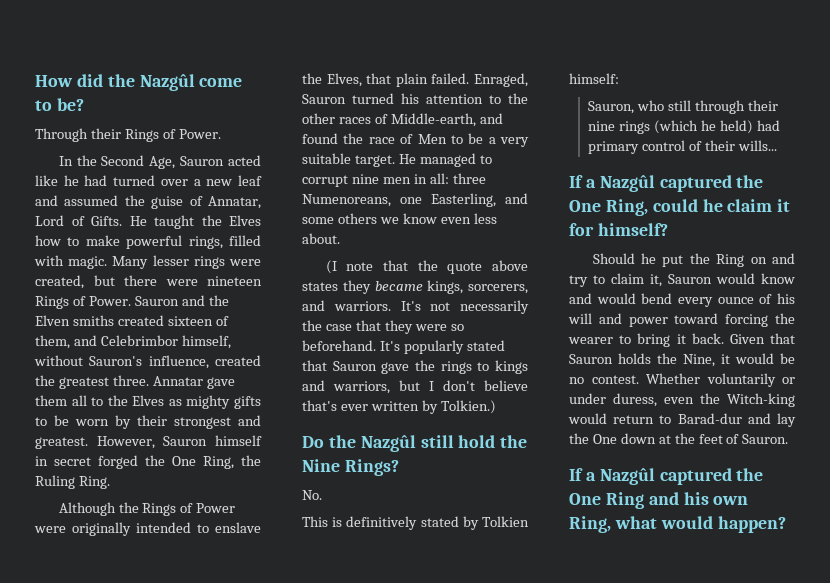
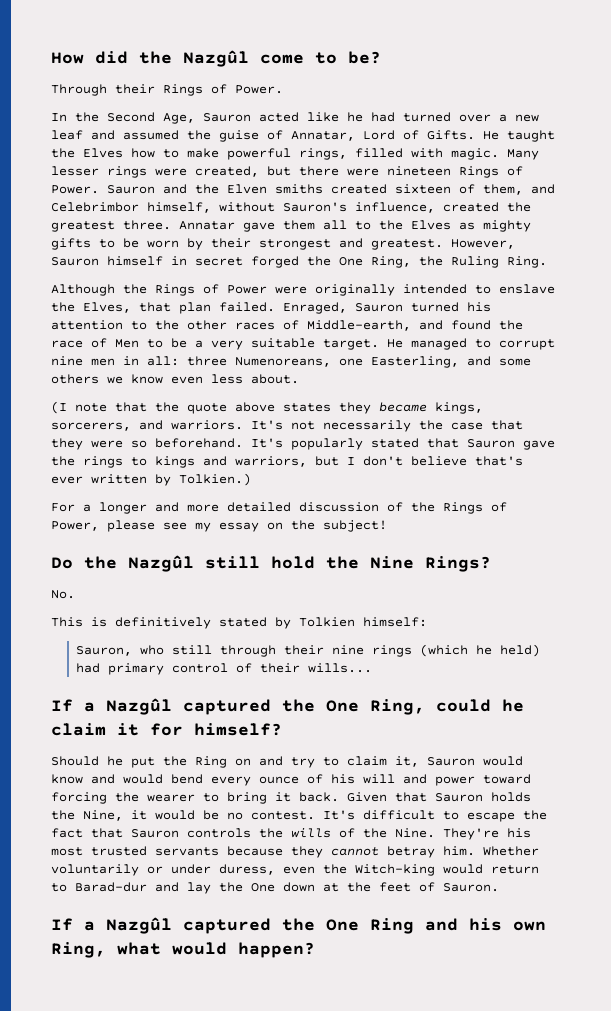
[395,73,428,87] plain -> [179,302,211,314] plan
(496, 407) none -> [51,502,507,514] [51,520,387,532] // For a longer and more detailed discussion of the Rings of Power, please see my essay on the subject!
(639, 379) none -> [323,810,547,822] [51,828,531,840] [51,846,475,858] It's difficult to escape the fact that Sauron controls the wills of the Nine. They're his most trusted servants because they cannot betray him.

